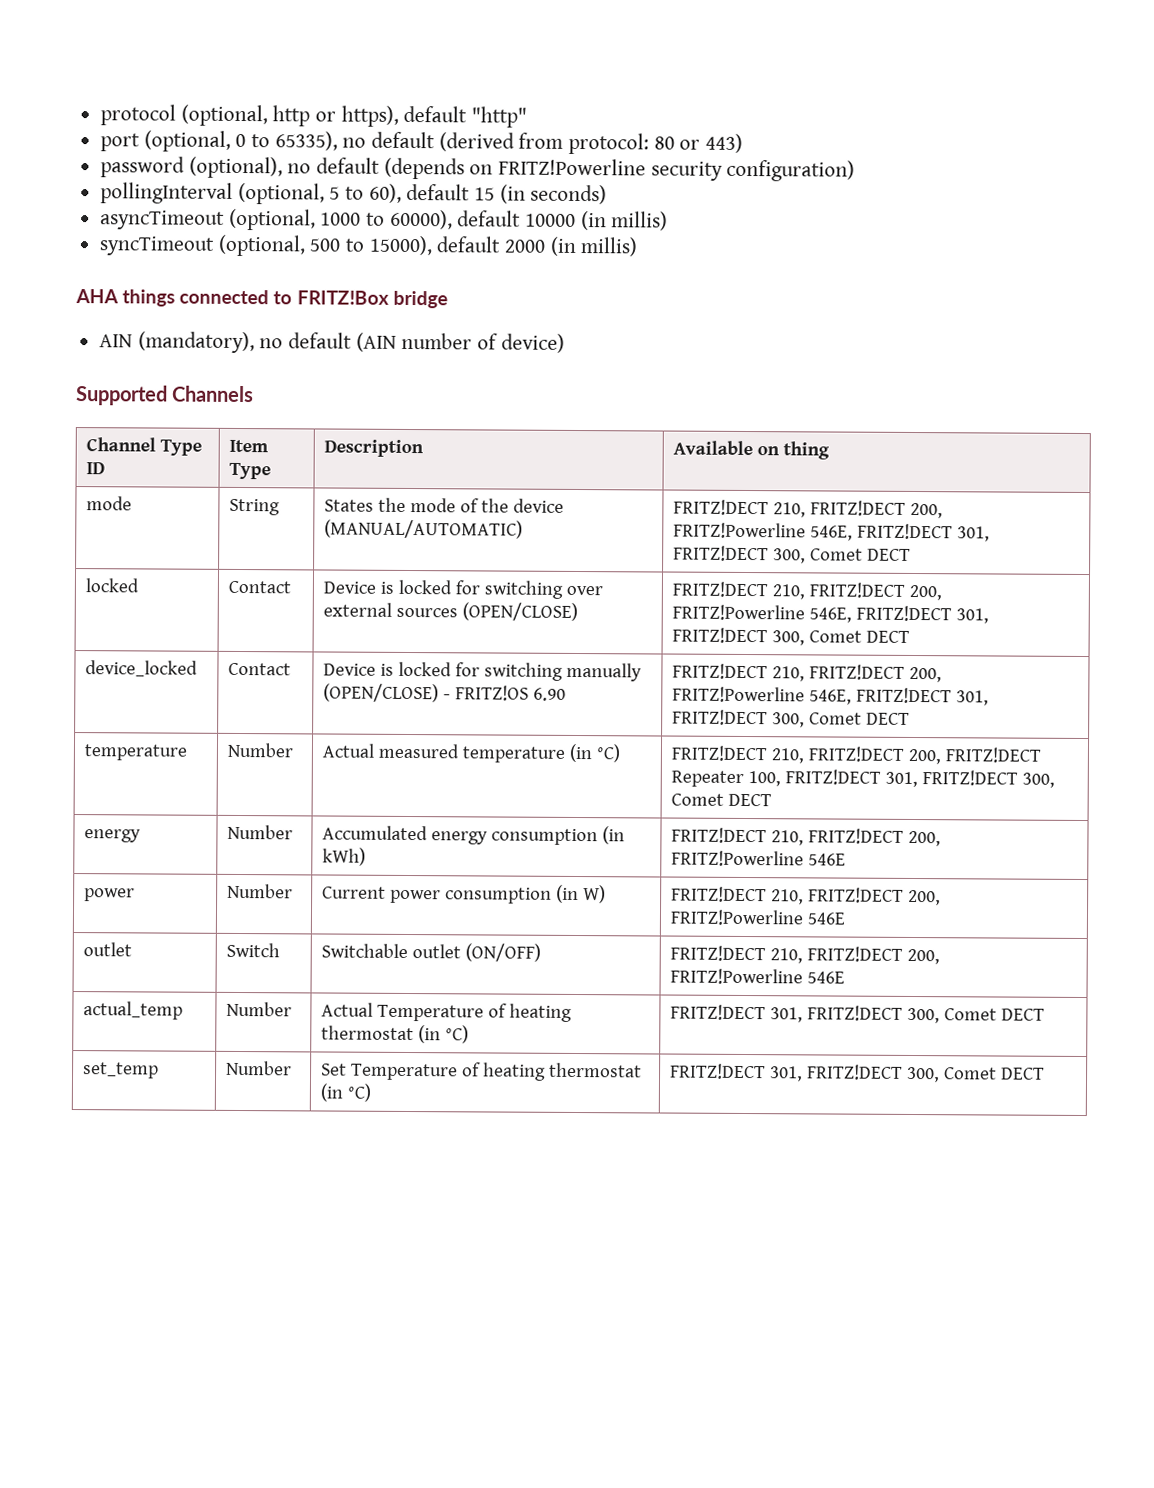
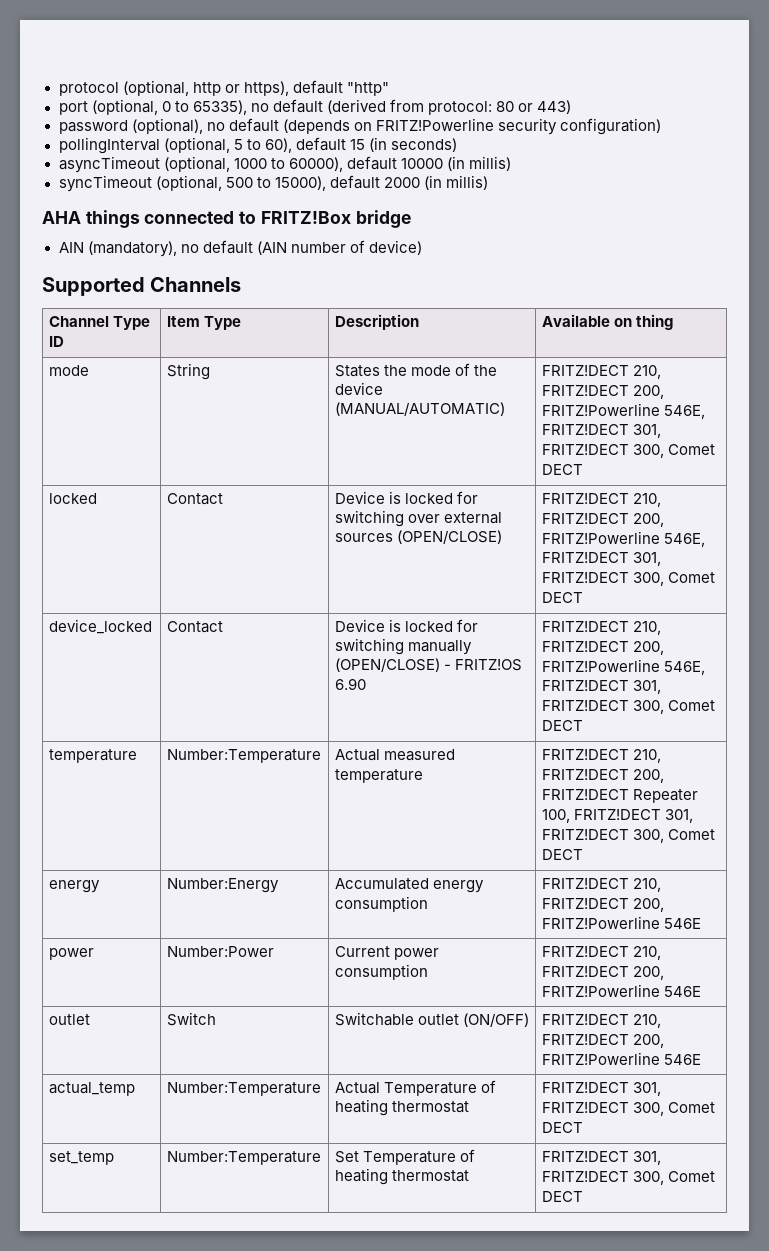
[226,742,293,758] Number -> [166,749,321,763] Number:Temperature
[569,743,621,763] (in °C) -> (423, 776) none
[226,824,293,840] Number -> [166,878,279,893] Number:Energy
[602,826,626,845] [321,847,366,866] (in kWh) -> (428, 904) none
[226,883,293,899] Number -> [166,946,274,957] Number:Power
[556,884,607,904] (in W) -> (428, 972) none
[225,1001,292,1017] Number -> [166,1082,321,1096] Number:Temperature
[417,1025,470,1044] (in °C) -> (469, 1107) none
[225,1060,292,1076] Number -> [166,1151,321,1165] Number:Temperature
[319,1083,371,1102] (in °C) -> (469, 1176) none

